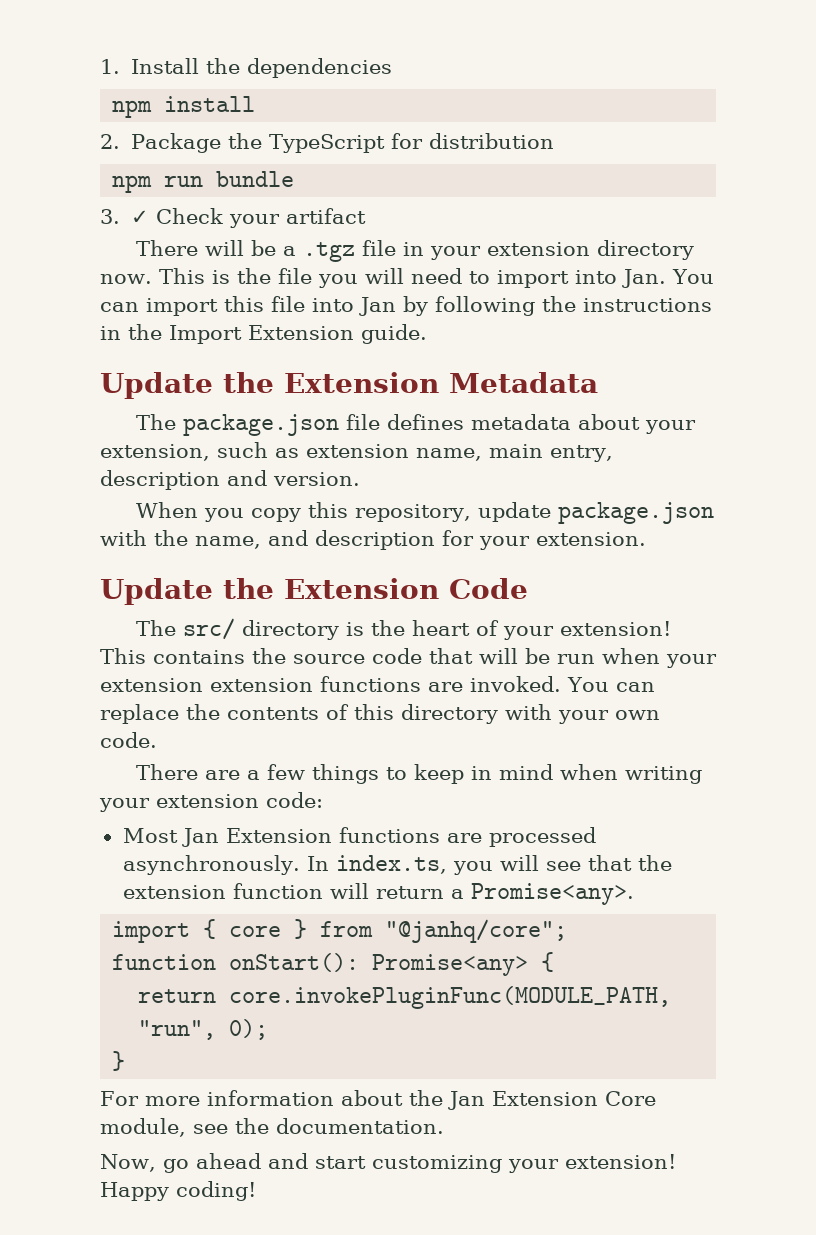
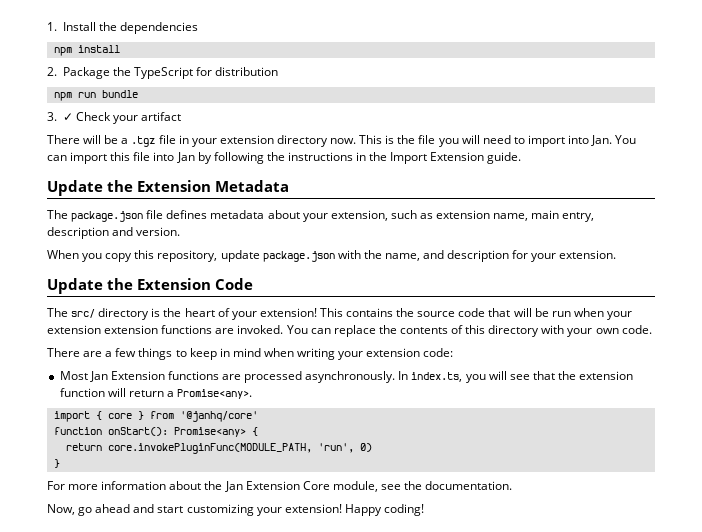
[385,919,568,943] "@janhq/core"; -> [179,411,258,422] '@janhq/core'
[138,1019,269,1040] "run", 0); -> [317,443,372,453] 'run', 0)

